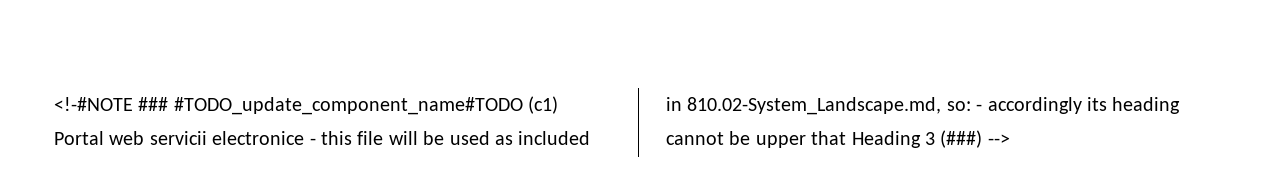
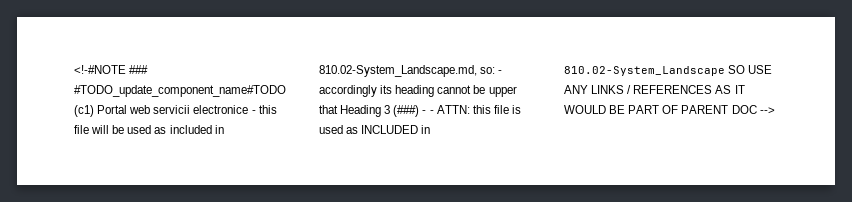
(983, 139) none -> [422,105,521,114] [319,125,431,134] [564,65,773,76] [564,85,745,94] [564,105,757,114] - - ATTN: this file is used as INCLUDED in 810.02-System_Landscape SO USE ANY LINKS / REFERENCES AS IT WOULD BE PART OF PARENT DOC

